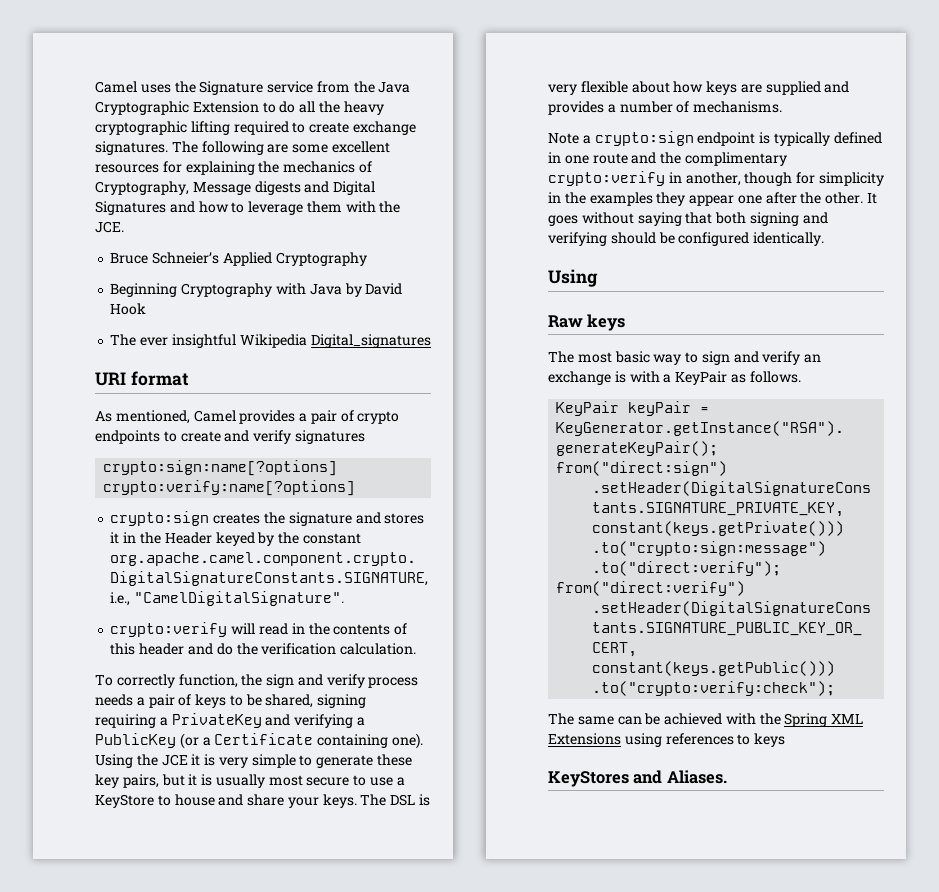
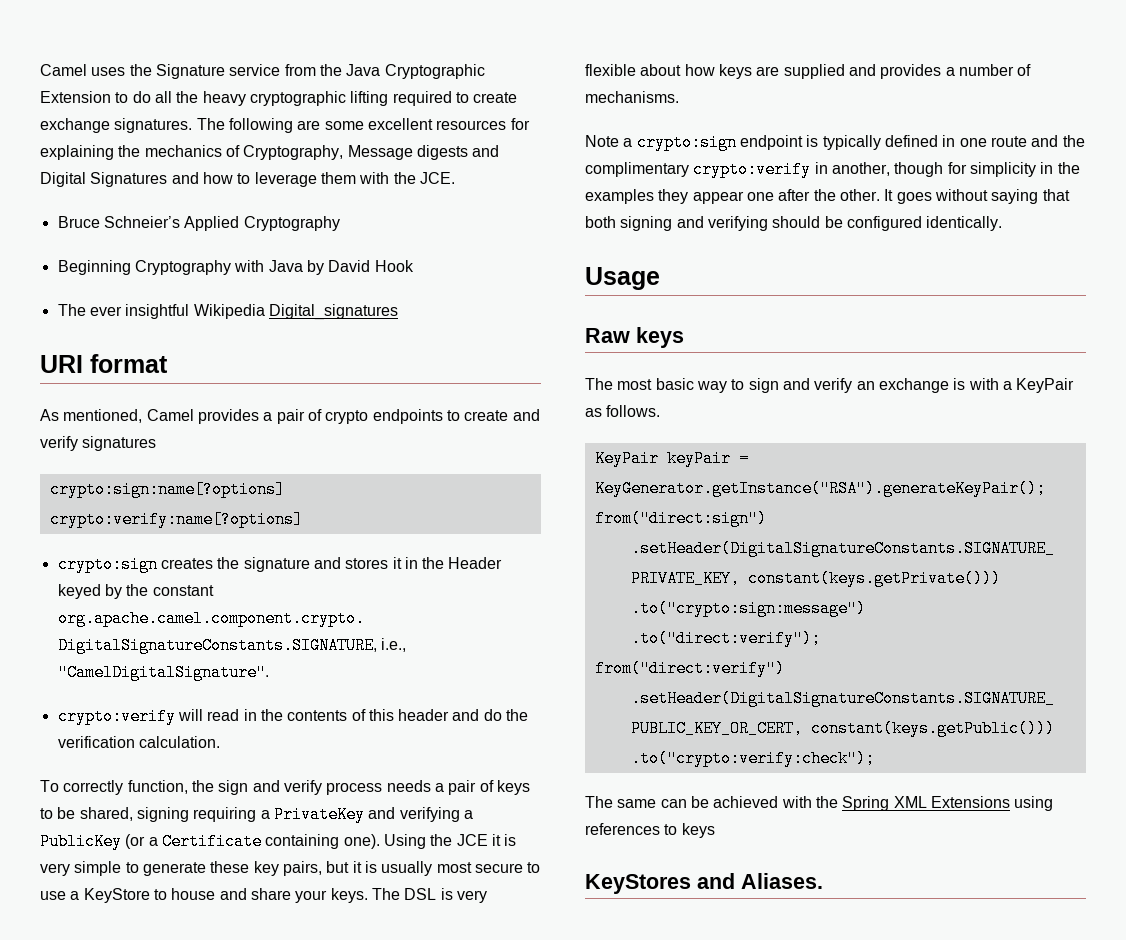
[548,269,598,287] Using -> [585,267,660,290] Usage

